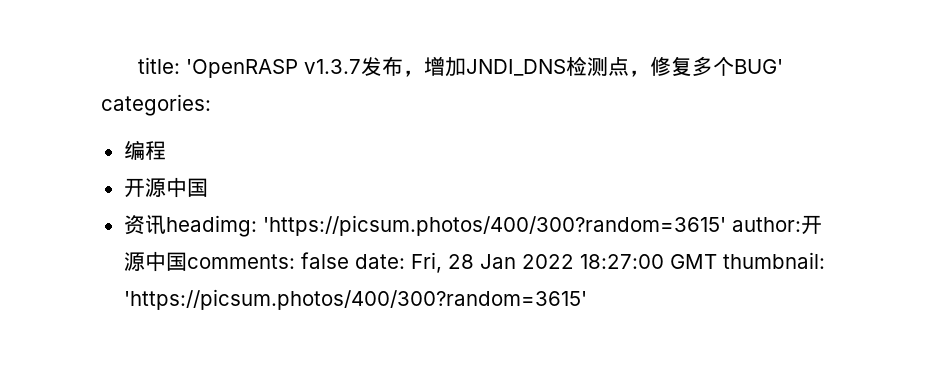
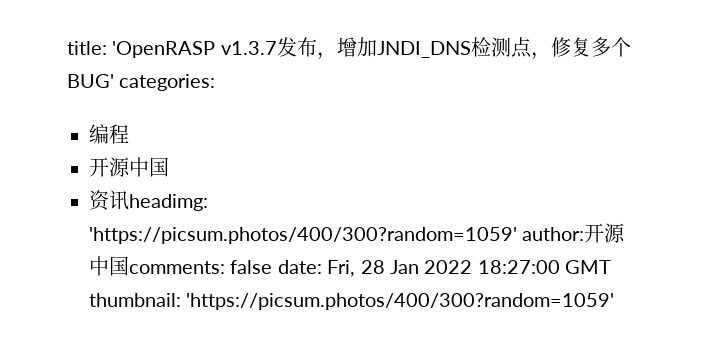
[262,215,726,236] 'https://picsum.photos/400/300?random=3615' -> [89,227,517,244] 'https://picsum.photos/400/300?random=1059'
[123,289,587,310] 'https://picsum.photos/400/300?random=3615' -> [186,293,615,310] 'https://picsum.photos/400/300?random=1059'

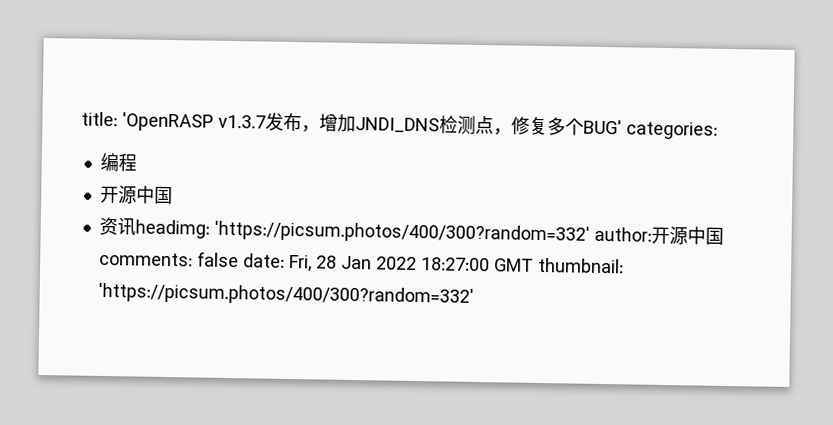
[89,227,517,244] 'https://picsum.photos/400/300?random=1059' -> [213,220,590,245] 'https://picsum.photos/400/300?random=332'
[186,293,615,310] 'https://picsum.photos/400/300?random=1059' -> [97,282,474,307] 'https://picsum.photos/400/300?random=332'

